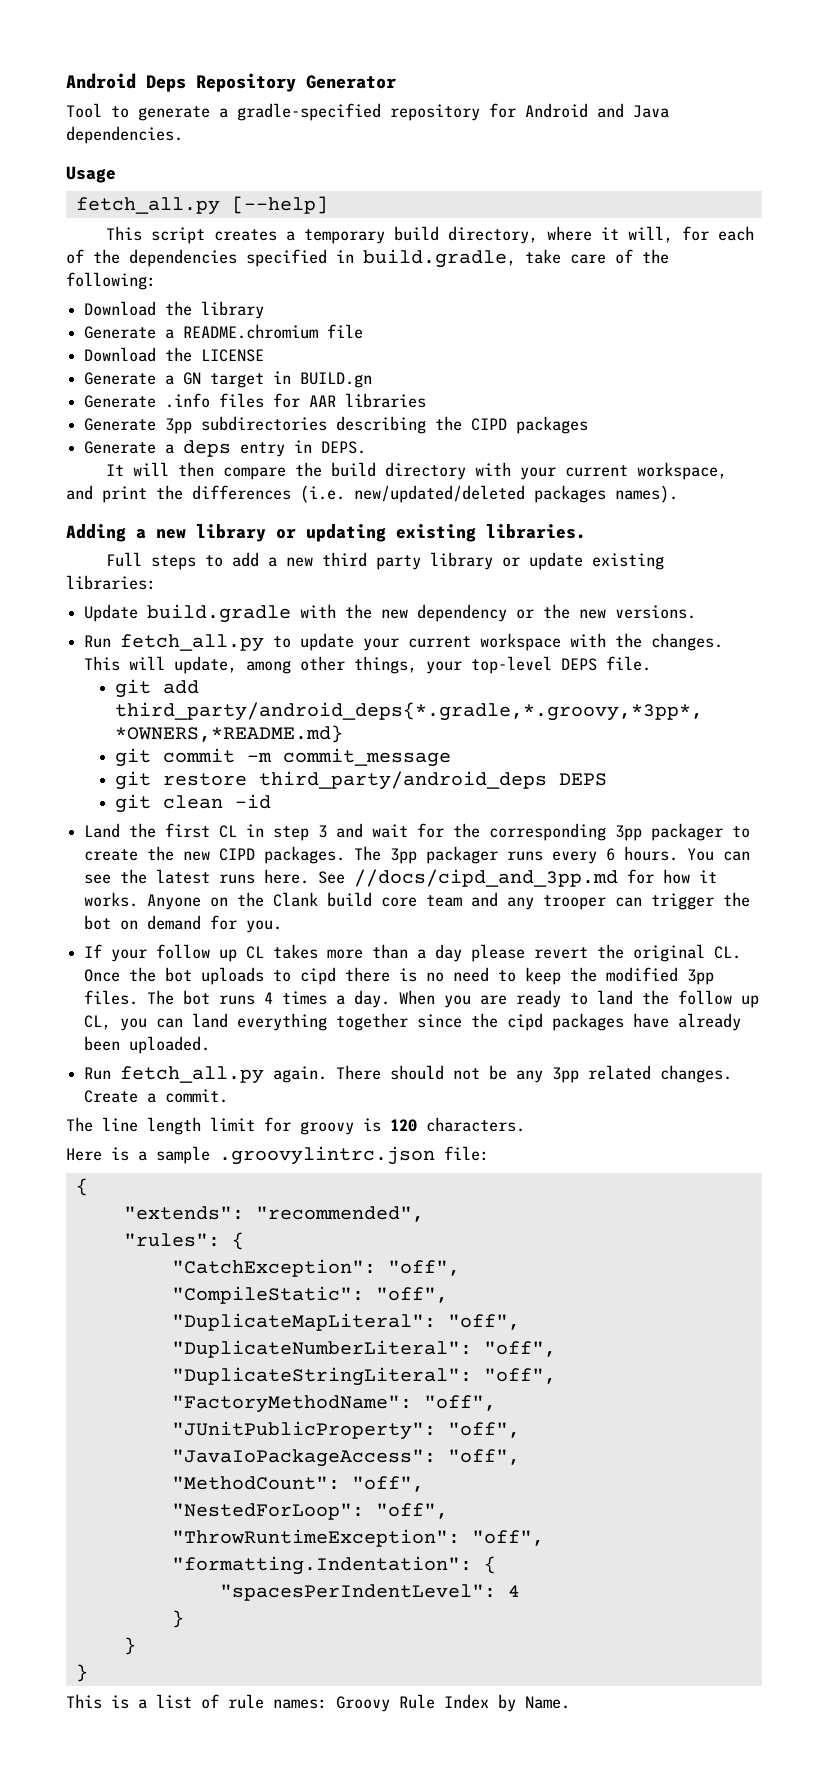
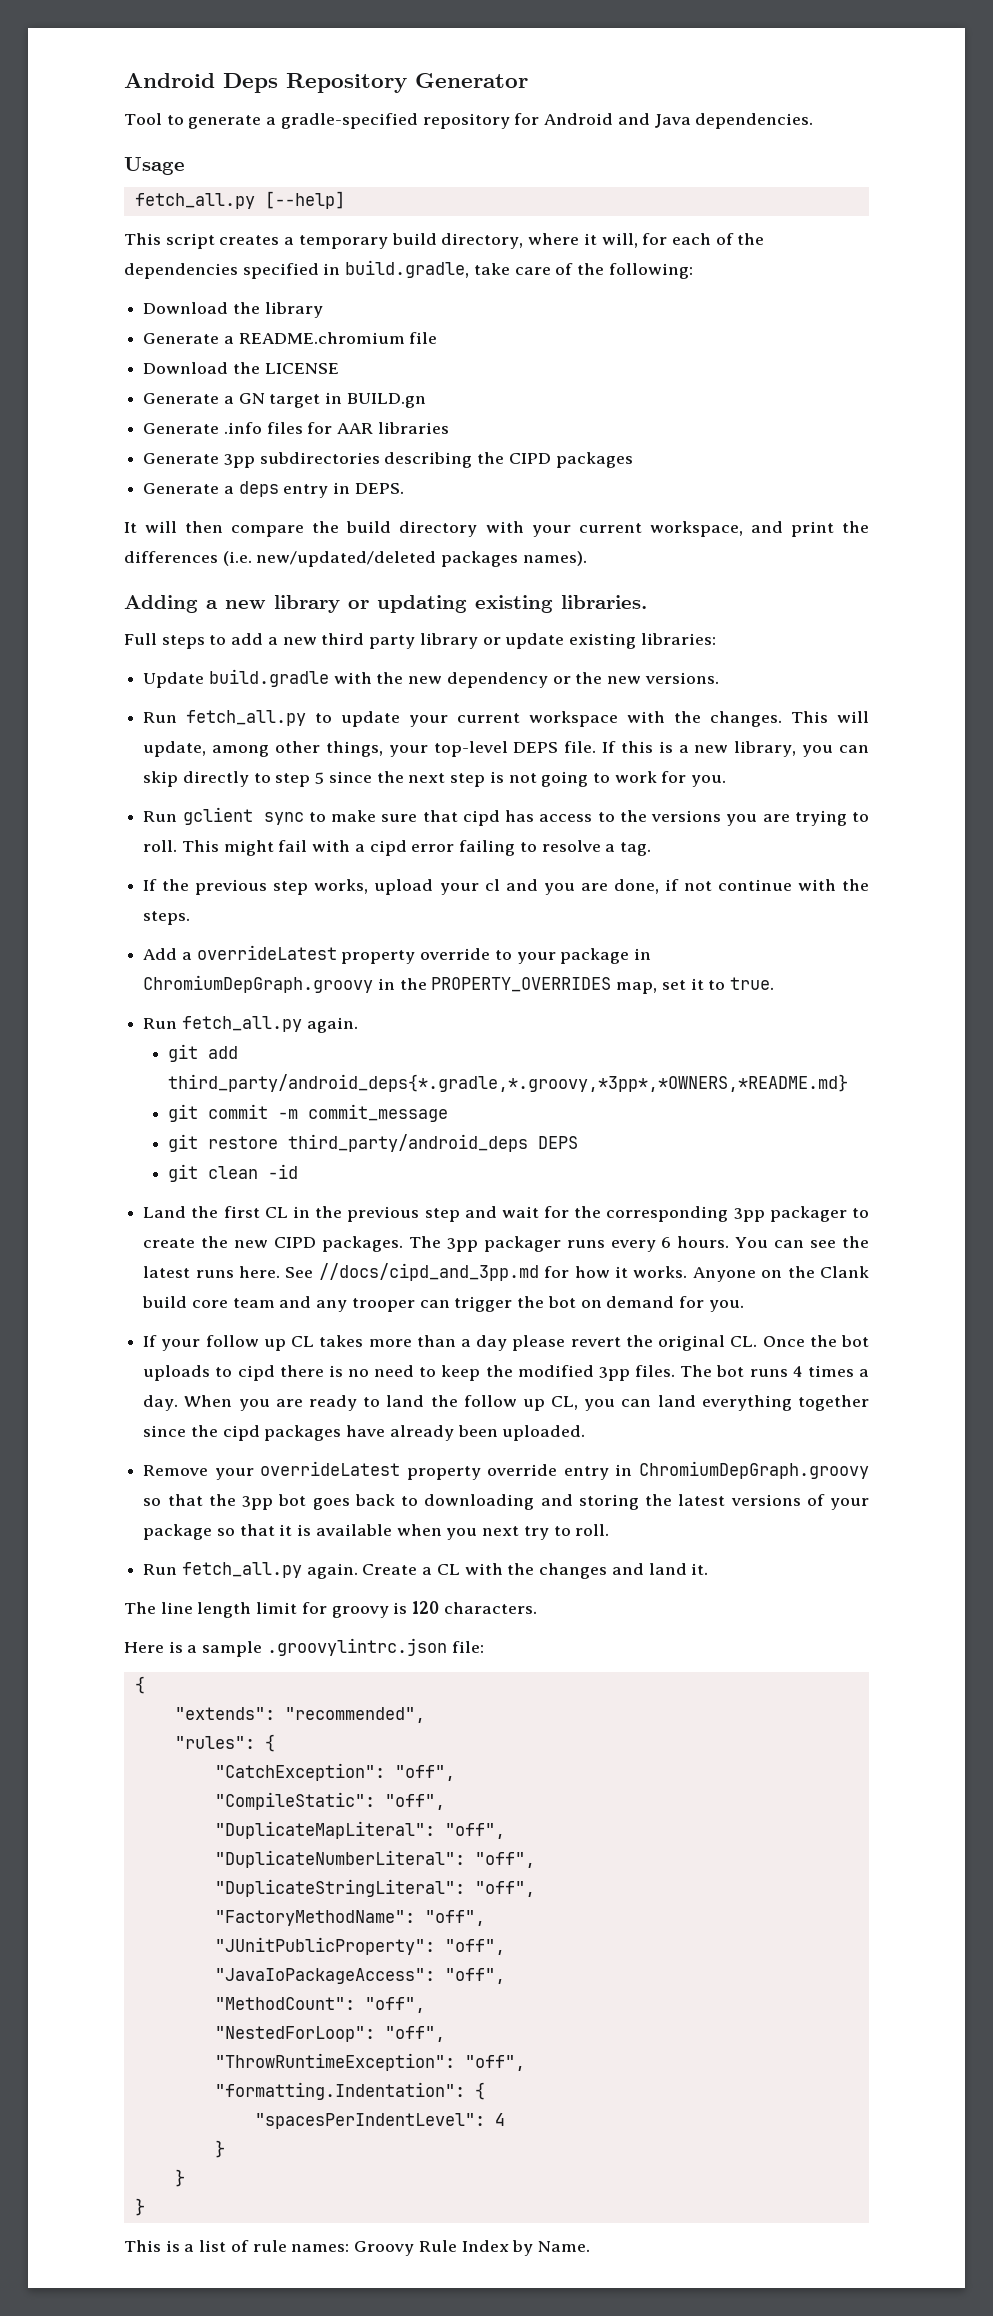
(652, 663) none -> [602,741,870,757] [143,771,727,787] [143,807,870,826] [143,840,651,856] [143,879,869,895] [143,911,191,925] [143,945,652,964] [143,975,775,994] [143,1016,358,1033] If this is a new library, you can skip directly to step 5 since the next step is not going to work for you. // Run gclient sync to make sure that cipd has access to the versions you are trying to roll. This might fail with a cipd error failing to resolve a tag. // If the previous step works, upload your cl and you are done, if not continue with the steps. // Add a overrideLatest property override to your package in ChromiumDepGraph.groovy in the PROPERTY_OVERRIDES map, set it to true. // Run fetch_all.py again.
[273,825,328,841] step 3 -> [315,1206,460,1222] the previous step
[84,1065,733,1084] [84,1089,229,1103] Run fetch_all.py again. There should not be any 3pp related changes. Create a commit. -> [143,1461,869,1480] [143,1494,869,1510] [143,1524,610,1540] [143,1562,709,1579] Remove your overrideLatest property override entry in ChromiumDepGraph.groovy so that the 3pp bot goes back to downloading and storing the latest versions of your package so that it is available when you next try to roll. // Run fetch_all.py again. Create a CL with the changes and land it.

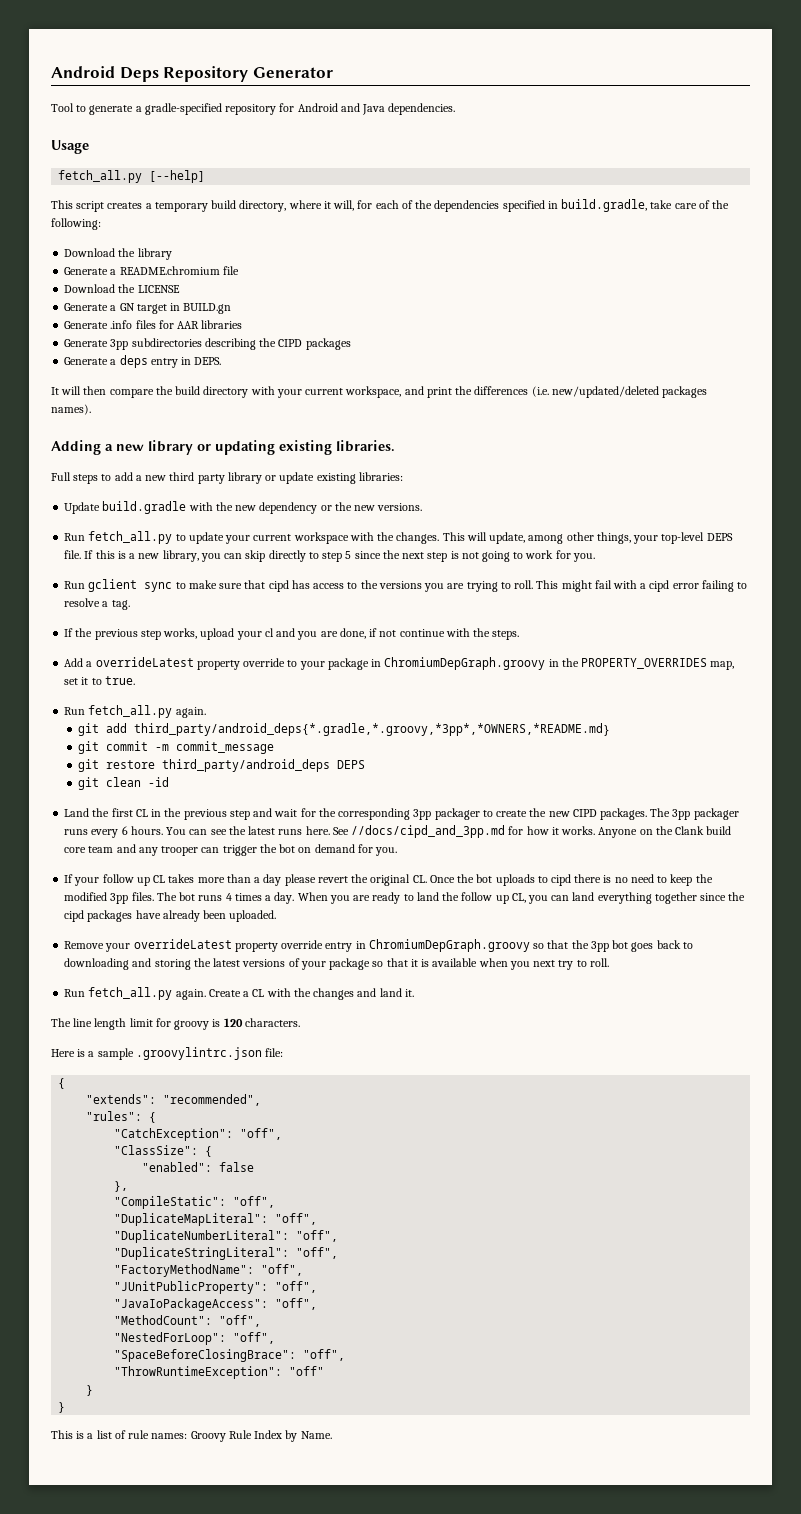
(455, 1773) none -> [114,1145,213,1157] [142,1162,255,1172] [114,1181,129,1192] // "ClassSize": { // "enabled": false // },
[214,2053,525,2071] [214,2082,485,2100] [254,2113,505,2129] [214,2140,225,2158] "ThrowRuntimeException": "off", // "formatting.Indentation": { // "spacesPerIndentLevel": 4 // } -> [114,1349,346,1362] [114,1366,325,1379] "SpaceBeforeClosingBrace": "off", // "ThrowRuntimeException": "off"

